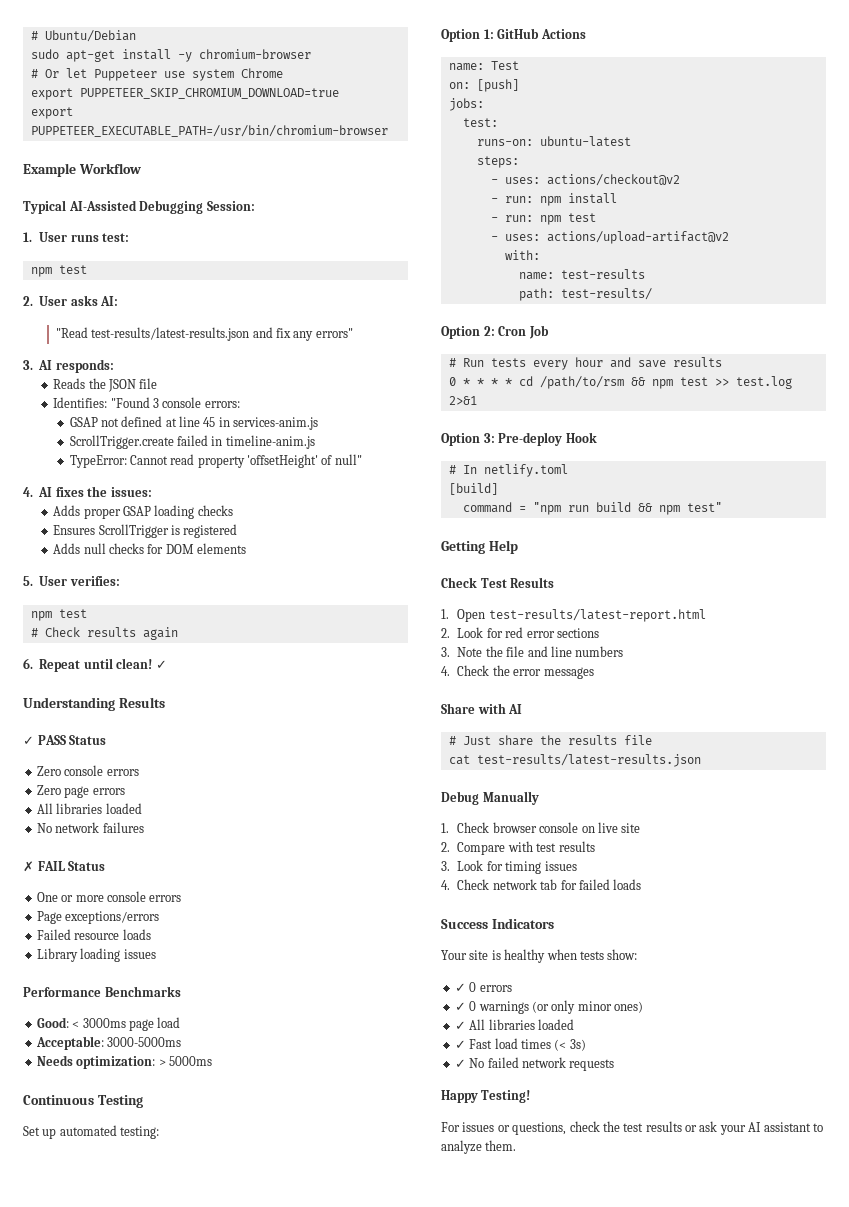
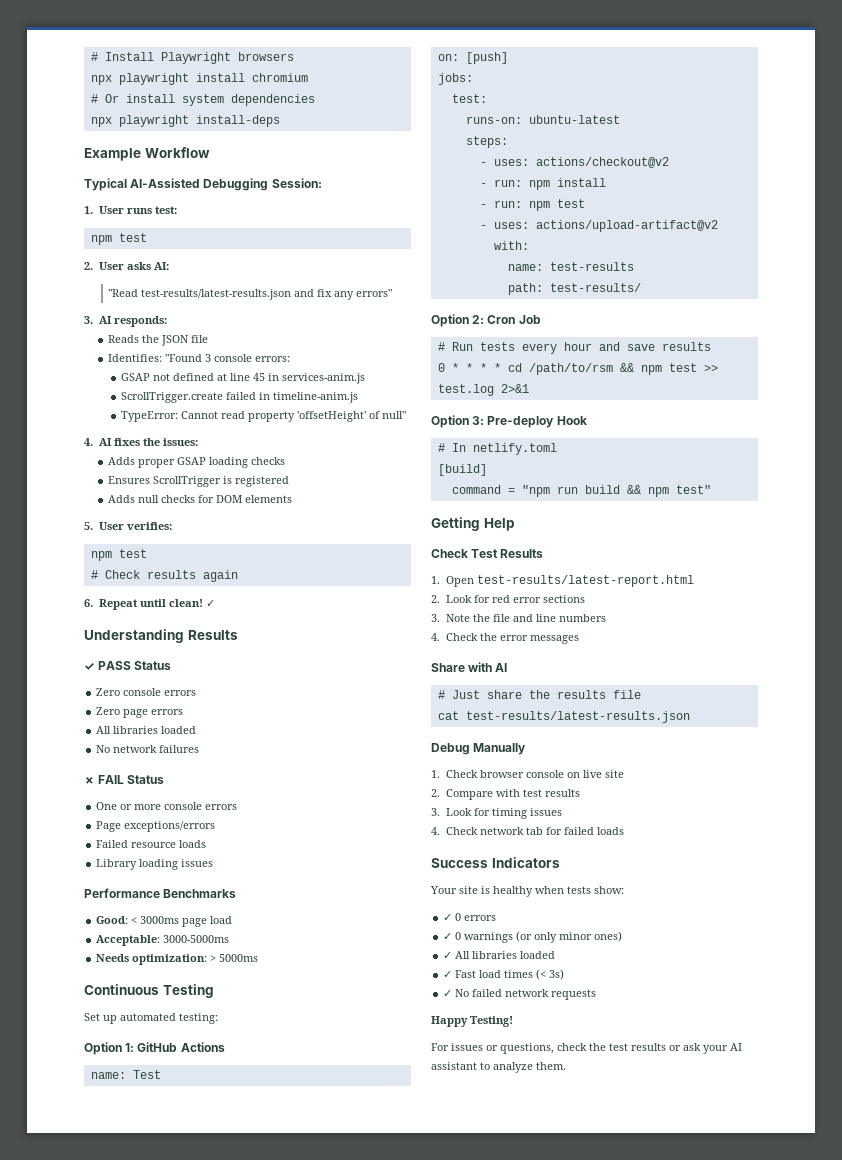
[30,30,136,42] [30,49,311,62] [30,68,283,81] [30,88,339,100] [30,107,73,119] [30,125,388,137] # Ubuntu/Debian // sudo apt-get install -y chromium-browser // # Or let Puppeteer use system Chrome // export PUPPETEER_SKIP_CHROMIUM_DOWNLOAD=true // export PUPPETEER_EXECUTABLE_PATH=/usr/bin/chromium-browser -> [90,52,294,64] [90,73,308,85] [90,94,315,106] [90,115,280,127] # Install Playwright browsers // npx playwright install chromium // # Or install system dependencies // npx playwright install-deps

